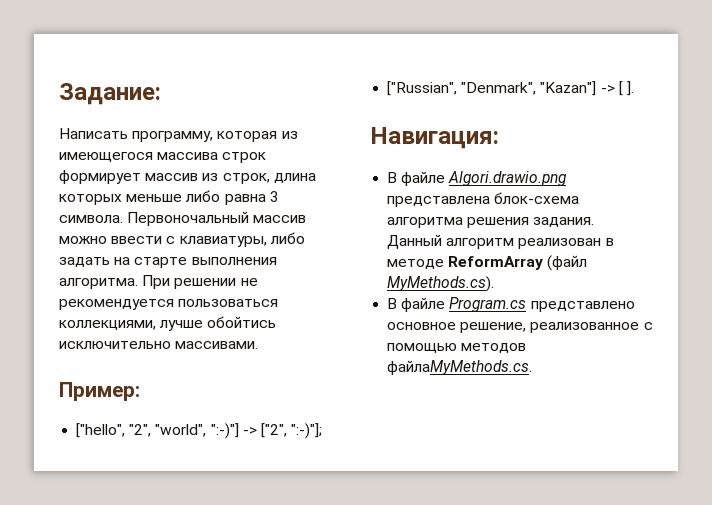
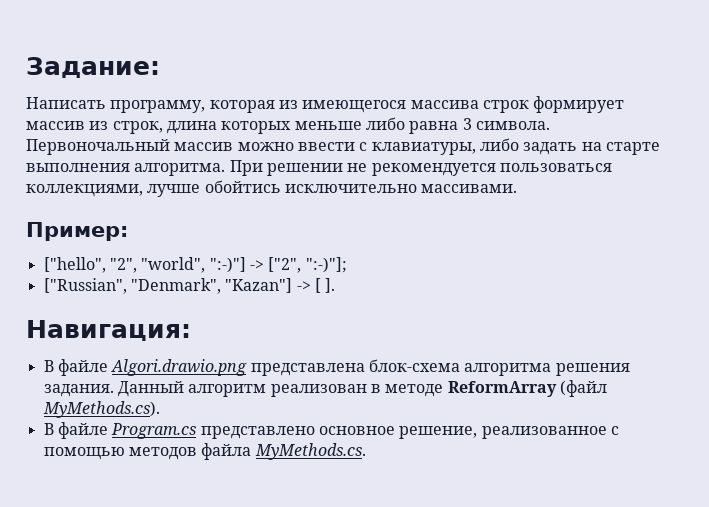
[387,360,533,375] файлаMyMethods.cs. -> [201,443,366,460] файла MyMethods.cs.

